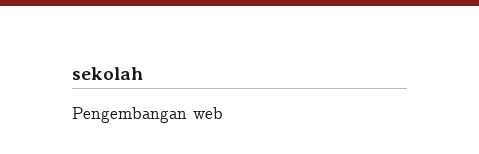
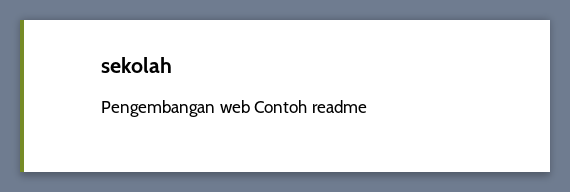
(223, 113) none -> [254,100,367,113] Contoh readme

